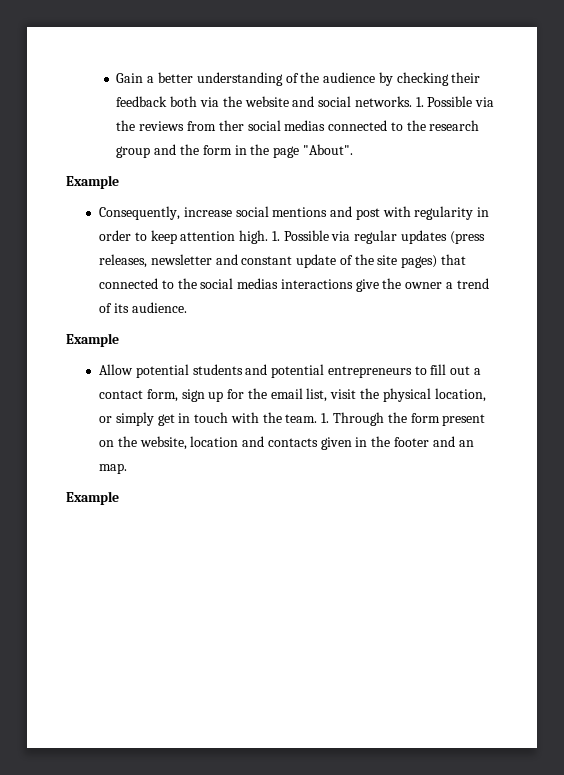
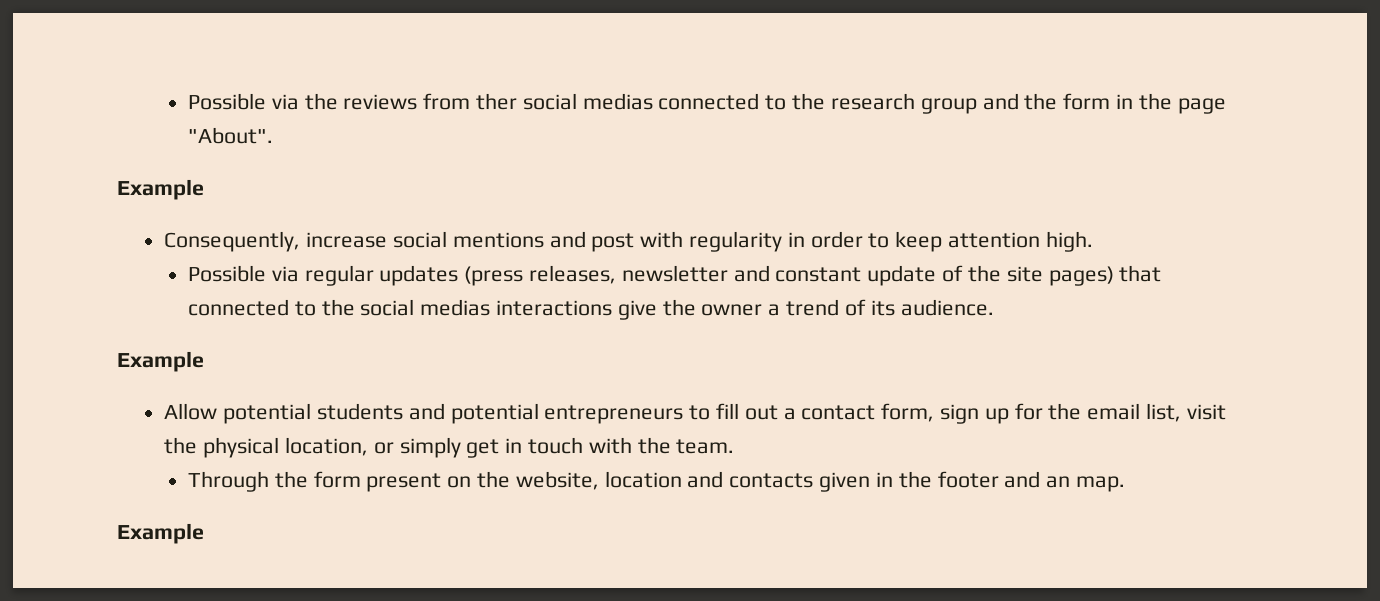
[116,72,481,86] [116,96,424,107] Gain a better understanding of the audience by checking their feedback both via the website and social networks. 1. -> (188, 101) none
[271,231,280,241] 1. -> (1093, 241) //
[321,413,330,423] 1. -> (735, 446) //

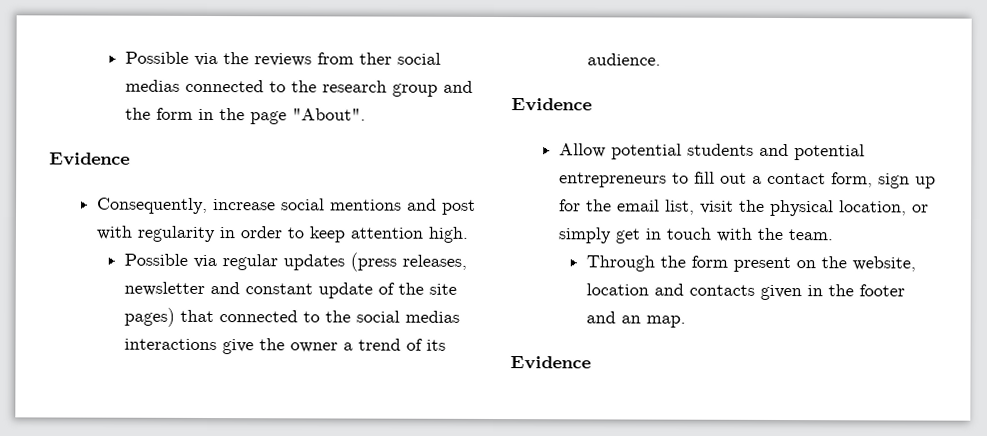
[117,179,204,200] Example -> [49,152,130,166] Evidence
[117,351,204,372] Example -> [511,98,592,112] Evidence
[117,523,204,544] Example -> [510,356,591,370] Evidence

